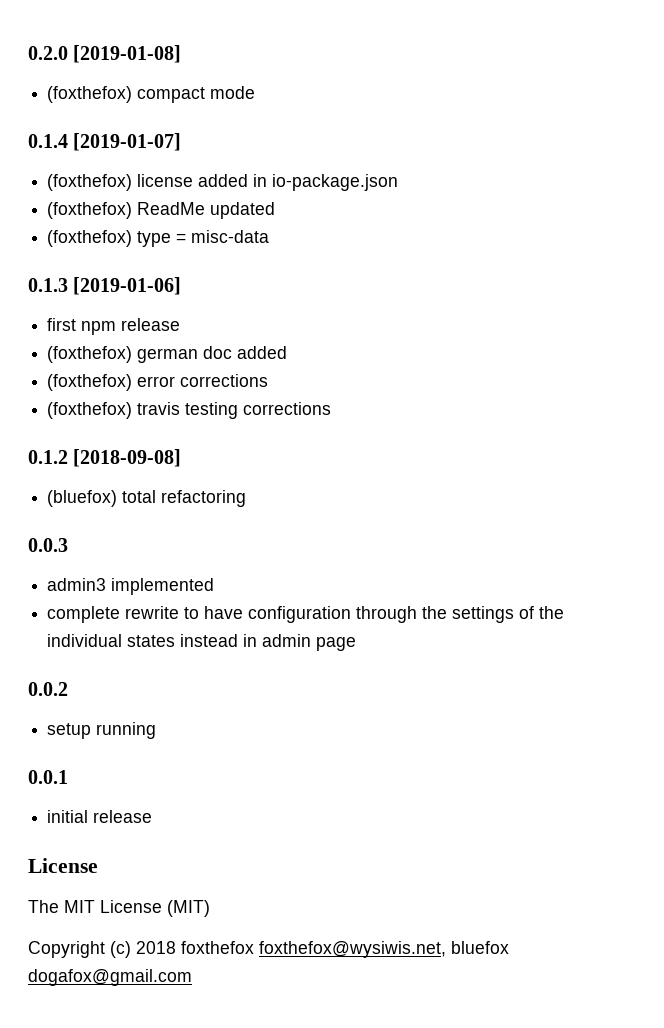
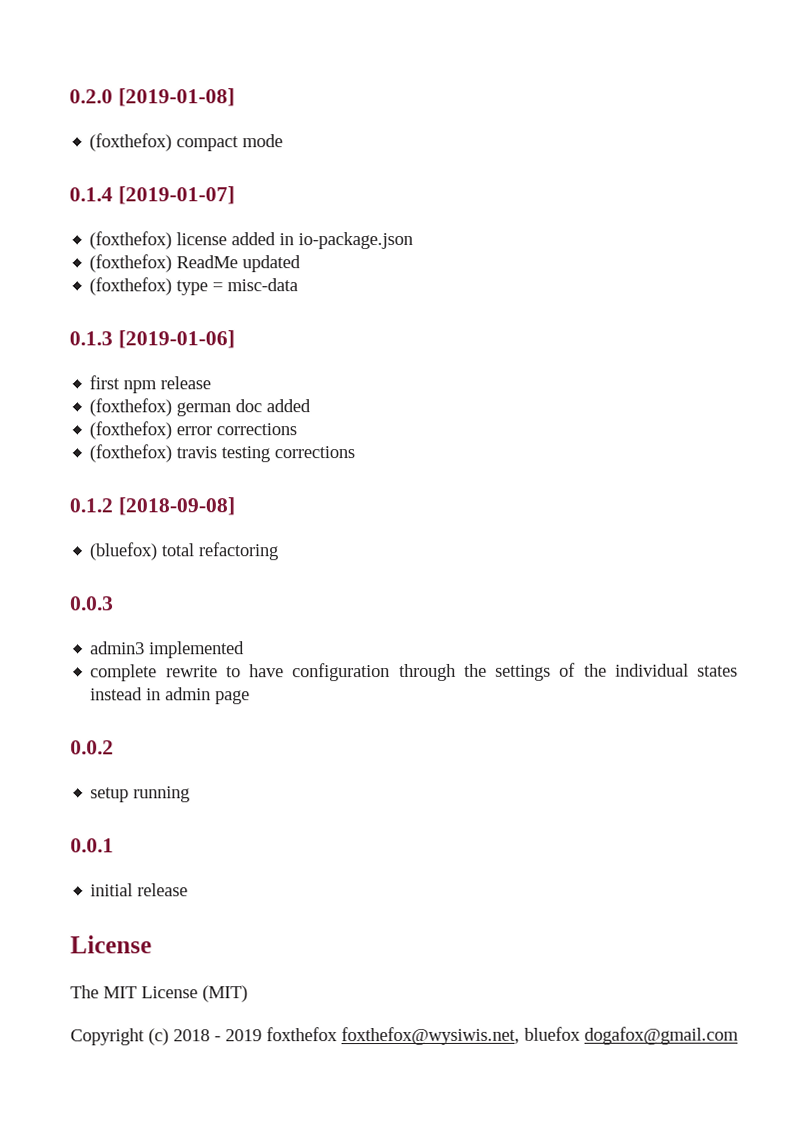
(176, 947) none -> [214,1029,262,1042] - 2019

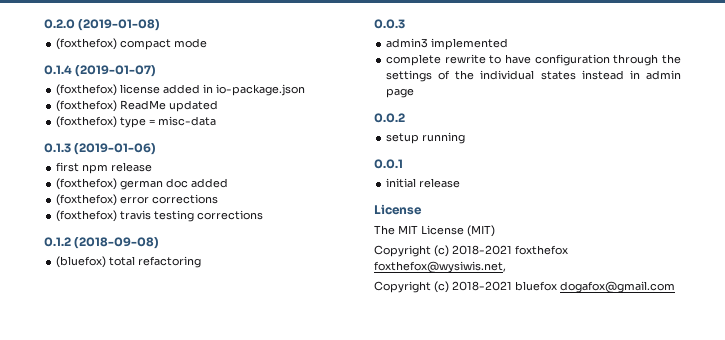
[117,88,235,107] [2019-01-08] -> [78,19,161,31] (2019-01-08)
[117,186,235,205] [2019-01-07] -> [75,65,157,77] (2019-01-07)
[117,330,235,349] [2019-01-06] -> [74,143,157,155] (2019-01-06)
[117,497,235,516] [2018-09-08] -> [74,237,160,249] (2018-09-08)
[173,1029,262,1042] 2018 - 2019 -> [452,245,512,255] 2018-2021
(520, 1036) none -> [374,281,512,293] // Copyright (c) 2018-2021

